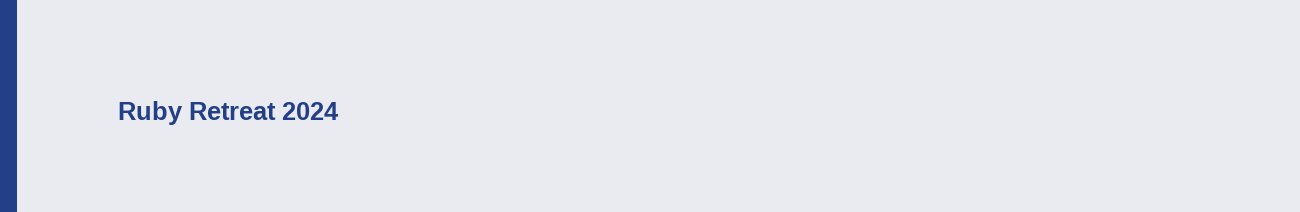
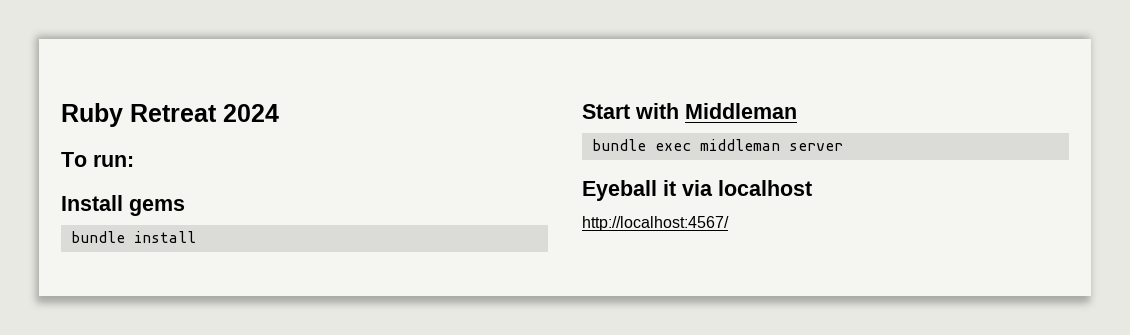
(339, 111) none -> [61,152,134,167] [61,195,185,216] [70,231,196,243] [582,103,797,119] [591,139,843,151] [582,180,812,201] [582,216,729,231] // To run: // Install gems // bundle install // Start with Middleman // bundle exec middleman server // Eyeball it via localhost // http://localhost:4567/

